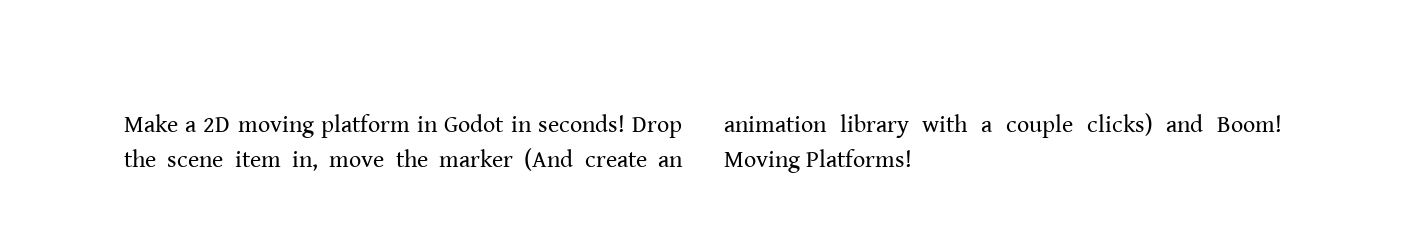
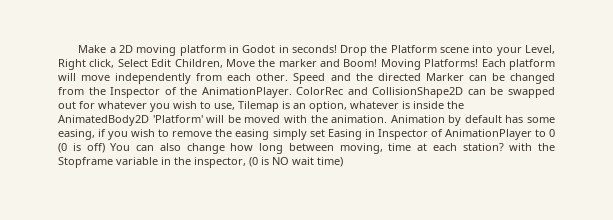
[167,148,683,171] [724,113,1282,138] [724,149,913,173] scene item in, move the marker (And create an animation library with a couple clicks) and Boom! Moving Platforms! -> [390,45,555,56] [58,59,555,70] [58,73,556,84] [58,87,555,98] [58,101,464,112] [58,115,555,126] [58,129,555,140] [58,143,555,154] [58,157,343,168] Platform scene into your Level, Right click, Select Edit Children, Move the marker and Boom! Moving Platforms! Each platform will move independently from each other. Speed and the directed Marker can be changed from the Inspector of the AnimationPlayer. ColorRec and CollisionShape2D can be swapped out for whatever you wish to use, Tilemap is an option, whatever is inside the AnimatedBody2D 'Platform' will be moved with the animation. Animation by default has some easing, if you wish to remove the easing simply set Easing in Inspector of AnimationPlayer to 0 (0 is off) You can also change how long between moving, time at each station? with the Stopframe variable in the inspector, (0 is NO wait time)

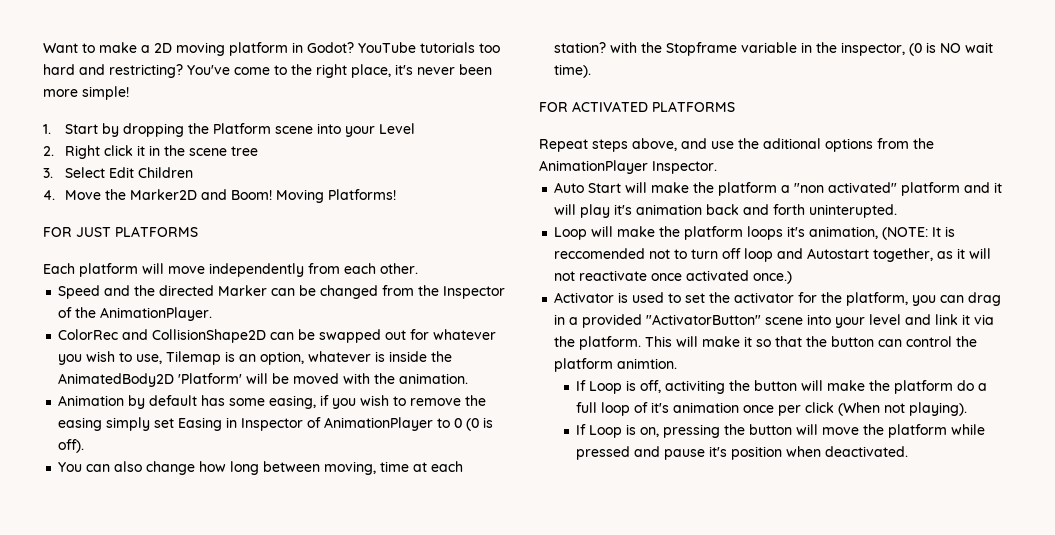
[78,45,107,53] Make -> [43,42,137,53] Want to make
[242,45,368,56] Godot in seconds! Drop -> [307,42,500,53] [43,64,492,78] [43,86,129,100] [43,123,184,137] Godot? YouTube tutorials too hard and restricting? You've come to the right place, it's never been more simple! // 1. Start by dropping
[525,45,555,54] [58,59,223,70] Level, Right click, Select Edit Children, -> [378,123,415,134] [43,145,258,159] [43,167,193,178] [43,190,55,200] Level // 2. Right click it in the scene tree // 3. Select Edit Children // 4.
[278,59,317,67] marker -> [129,189,197,200] Marker2D
(479, 63) none -> [43,226,198,237] // FOR JUST PLATFORMS //
(289, 77) none -> (418, 268) //
(292, 92) none -> (213, 314) //
(388, 119) none -> (469, 378) //
[86,143,105,153] off) -> [58,439,85,453] off). //
[317,157,343,167] time) -> [554,64,592,78] [539,101,735,112] [539,138,934,152] [539,160,717,174] [554,182,1003,196] [554,204,898,218] [554,226,956,240] [554,248,992,262] [554,270,793,284] [554,292,1002,306] [554,314,995,328] [554,336,978,350] [554,358,678,372] [576,380,988,394] [576,402,968,416] [576,424,986,438] [576,446,909,460] time). // FOR ACTIVATED PLATFORMS // Repeat steps above, and use the aditional options from the AnimationPlayer Inspector. // Auto Start will make the platform a "non activated" platform and it will play it's animation back and forth uninterupted. // Loop will make the platform loops it's animation, (NOTE: It is reccomended not to turn off loop and Autostart together, as it will not reactivate once activated once.) // Activator is used to set the activator for the platform, you can drag in a provided "ActivatorButton" scene into your level and link it via the platform. This will make it so that the button can control the platform animtion. // If Loop is off, activiting the button will make the platform do a full loop of it's animation once per click (When not playing). // If Loop is on, pressing the button will move the platform while pressed and pause it's position when deactivated.

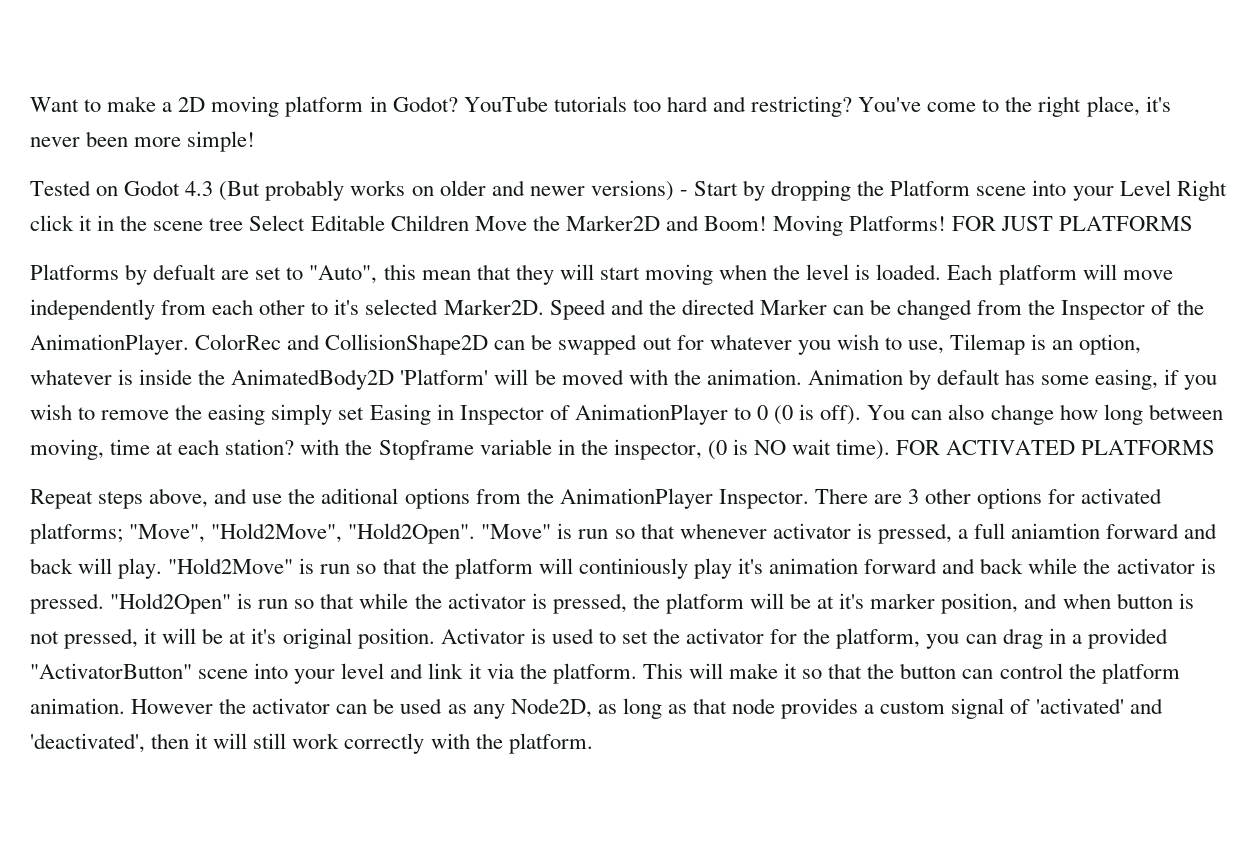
[43,124,51,134] 1. -> [30,180,688,201] Tested on Godot 4.3 (But probably works on older and newer versions) -
[43,146,54,156] // 2. -> (1171, 188) none
[43,167,134,178] // 3. Select Edit -> [249,215,385,231] Select Editable
[43,190,55,200] // 4. -> (469, 223) none
(396, 194) // -> (947, 223) none
(198, 231) none -> [30,264,942,285] Platforms by defualt are set to "Auto", this mean that they will start moving when the level is loaded.
[380,263,418,274] other. // -> [259,299,544,315] other to it's selected Marker2D.
(213, 314) // -> (189, 344) none
(469, 378) // -> (802, 377) none
(85, 446) // -> (862, 415) none
(592, 71) // -> (891, 449) none
[554,182,1003,196] [554,204,898,218] [554,226,956,240] [554,248,992,262] [554,270,793,284] // Auto Start will make the platform a "non activated" platform and it will play it's animation back and forth uninterupted. // Loop will make the platform loops it's animation, (NOTE: It is reccomended not to turn off loop and Autostart together, as it will not reactivate once activated once.) // -> [814,488,1163,509] [30,523,1218,544] [30,558,1216,579] [30,593,1194,614] [30,628,435,649] There are 3 other options for activated platforms; "Move", "Hold2Move", "Hold2Open". "Move" is run so that whenever activator is pressed, a full aniamtion forward and back will play. "Hold2Move" is run so that the platform will continiously play it's animation forward and back while the activator is pressed. "Hold2Open" is run so that while the activator is pressed, the platform will be at it's marker position, and when button is not pressed, it will be at it's original position.
[617,358,678,369] [576,380,988,394] [576,402,968,416] [576,424,986,438] [576,446,909,460] animtion. // If Loop is off, activiting the button will make the platform do a full loop of it's animation once per click (When not playing). // If Loop is on, pressing the button will move the platform while pressed and pause it's position when deactivated. -> [30,698,1163,719] [30,733,593,754] animation. However the activator can be used as any Node2D, as long as that node provides a custom signal of 'activated' and 'deactivated', then it will still work correctly with the platform.

